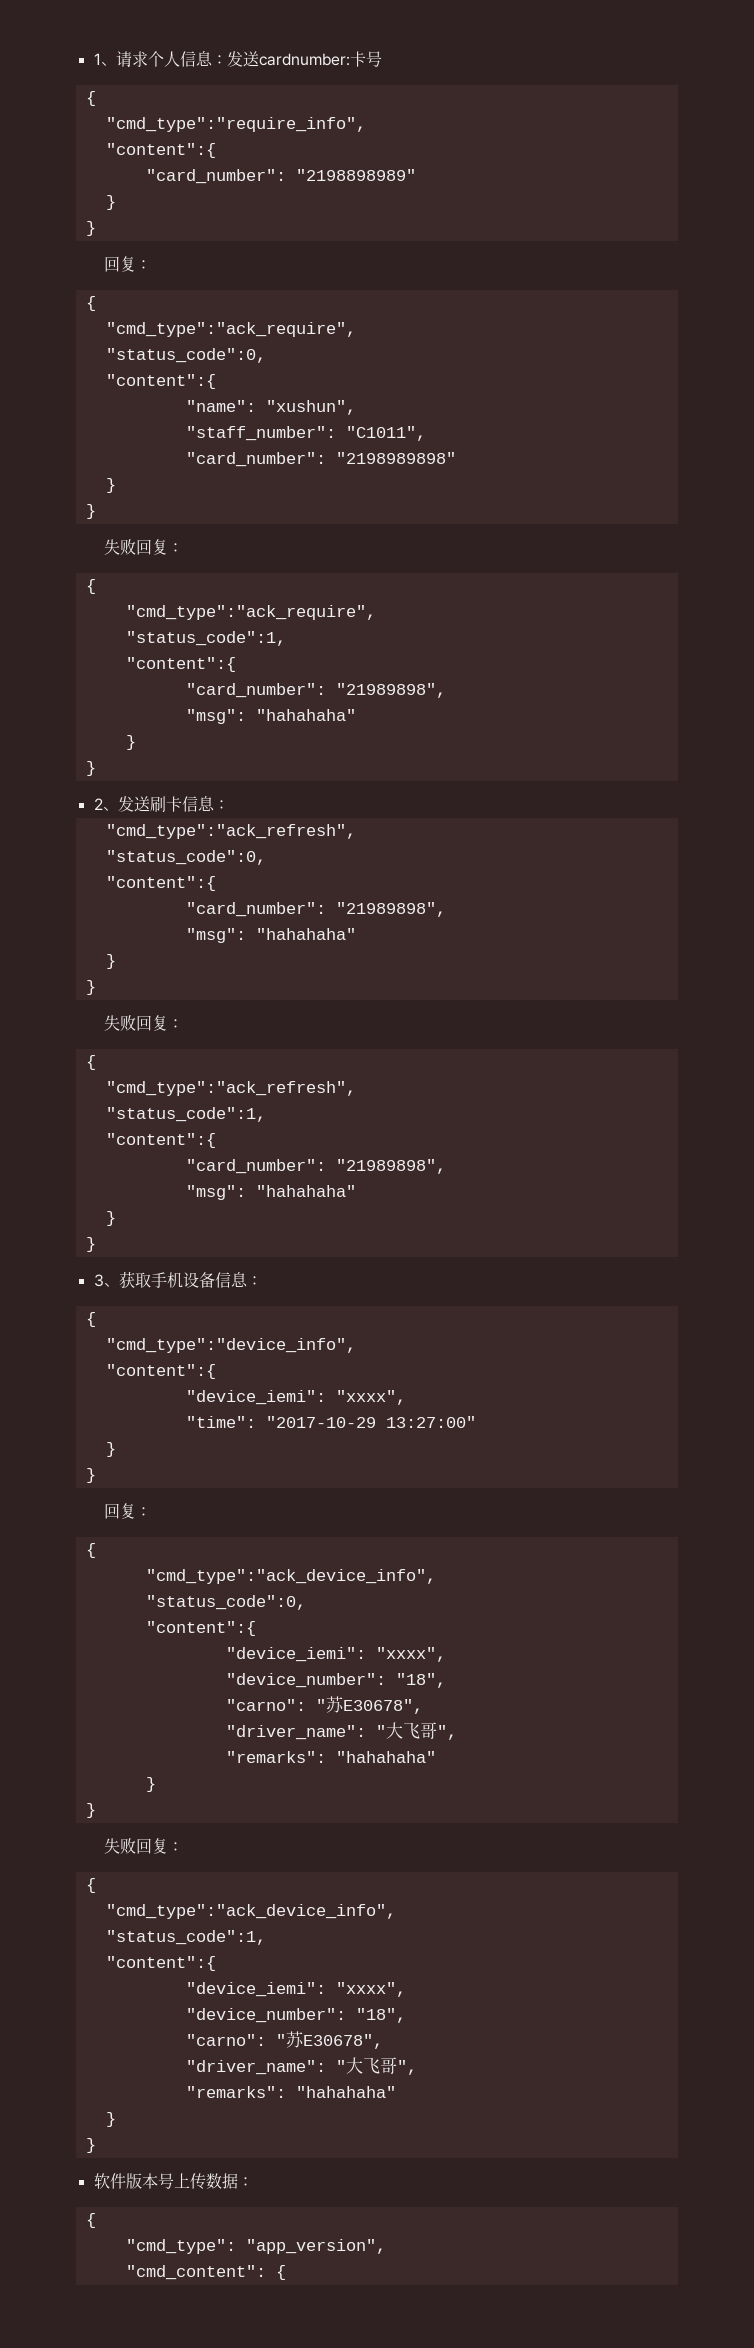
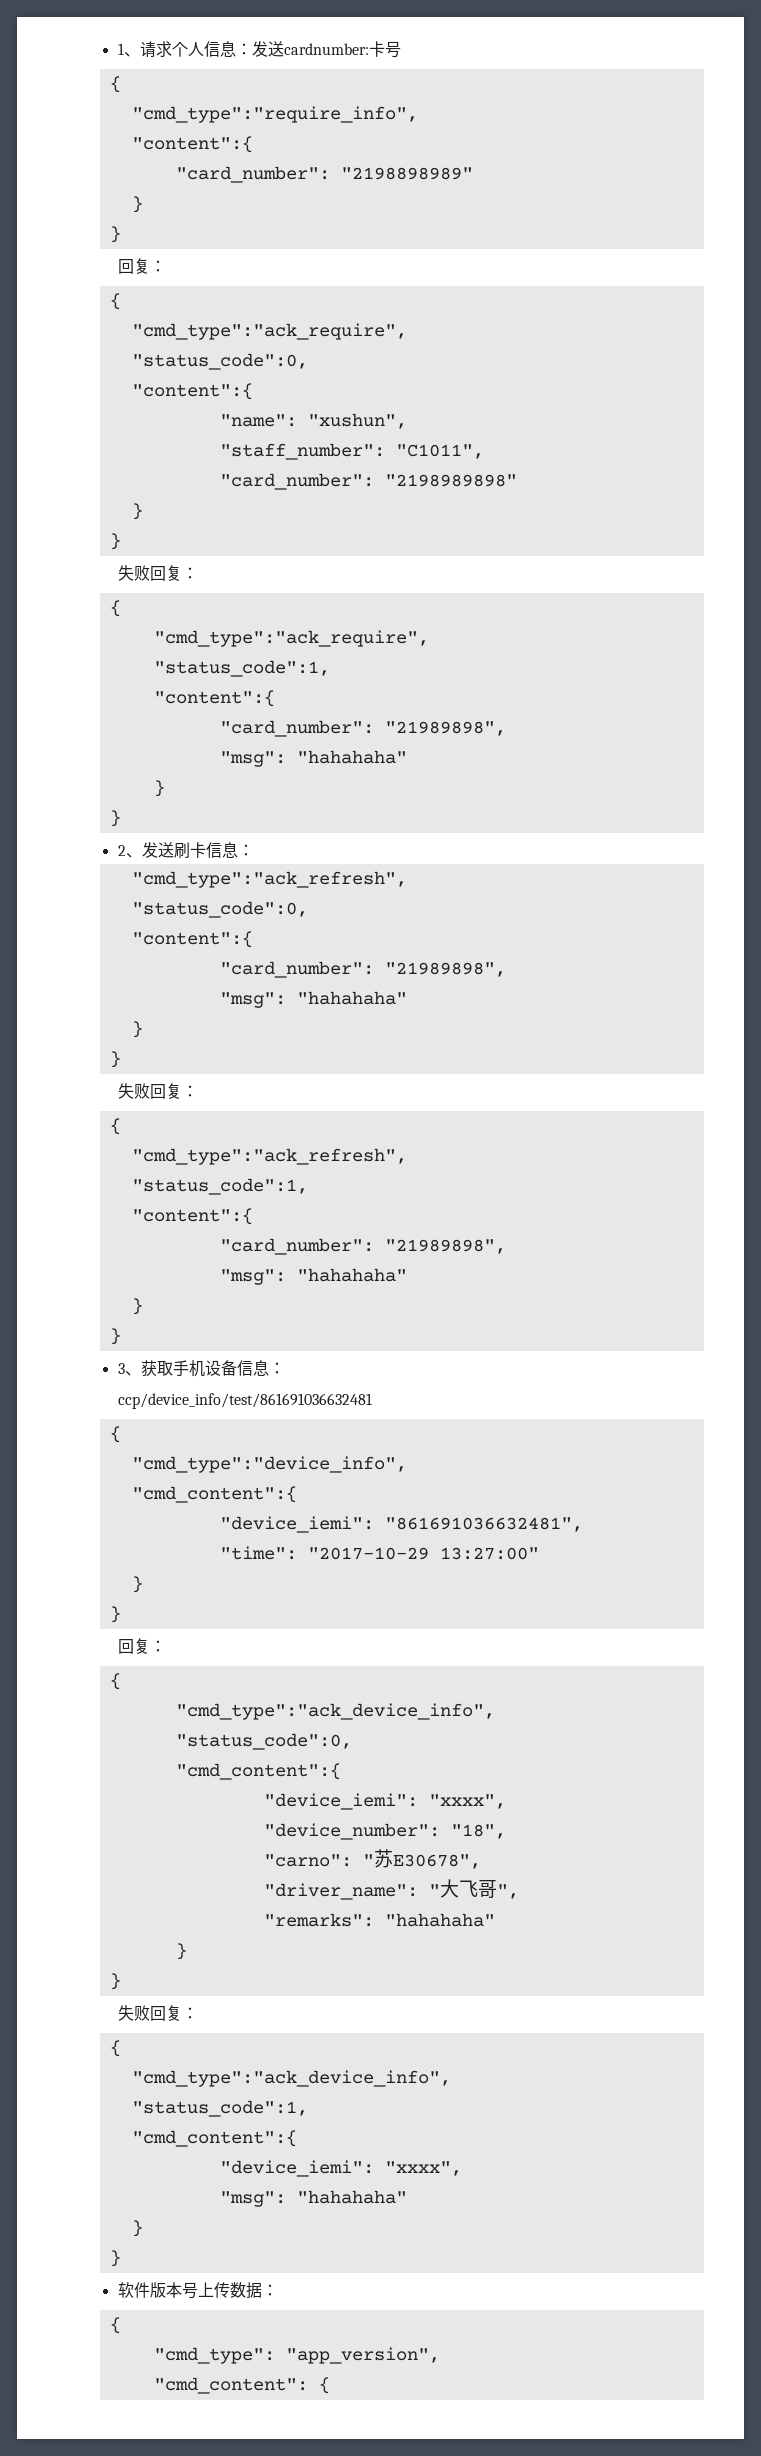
(262, 1281) none -> [118,1393,373,1409] // ccp/device_info/test/861691036632481
[105,1364,216,1379] [185,1390,406,1405] "content":{ // "device_iemi": "xxxx", -> [131,1486,297,1503] [219,1516,583,1533] "cmd_content":{ // "device_iemi": "861691036632481",
[145,1621,256,1636] "content":{ -> [175,1763,341,1780] "cmd_content":{
[105,1956,216,1971] [185,1982,406,1997] [185,2008,406,2023] [185,2031,383,2049] [185,2057,417,2075] [185,2086,286,2098] "content":{ // "device_iemi": "xxxx", // "device_number": "18", // "carno": "苏E30678", // "driver_name": "大飞哥", // "remarks": -> [131,2130,297,2147] [219,2160,462,2177] [219,2191,286,2207] "cmd_content":{ // "device_iemi": "xxxx", // "msg":

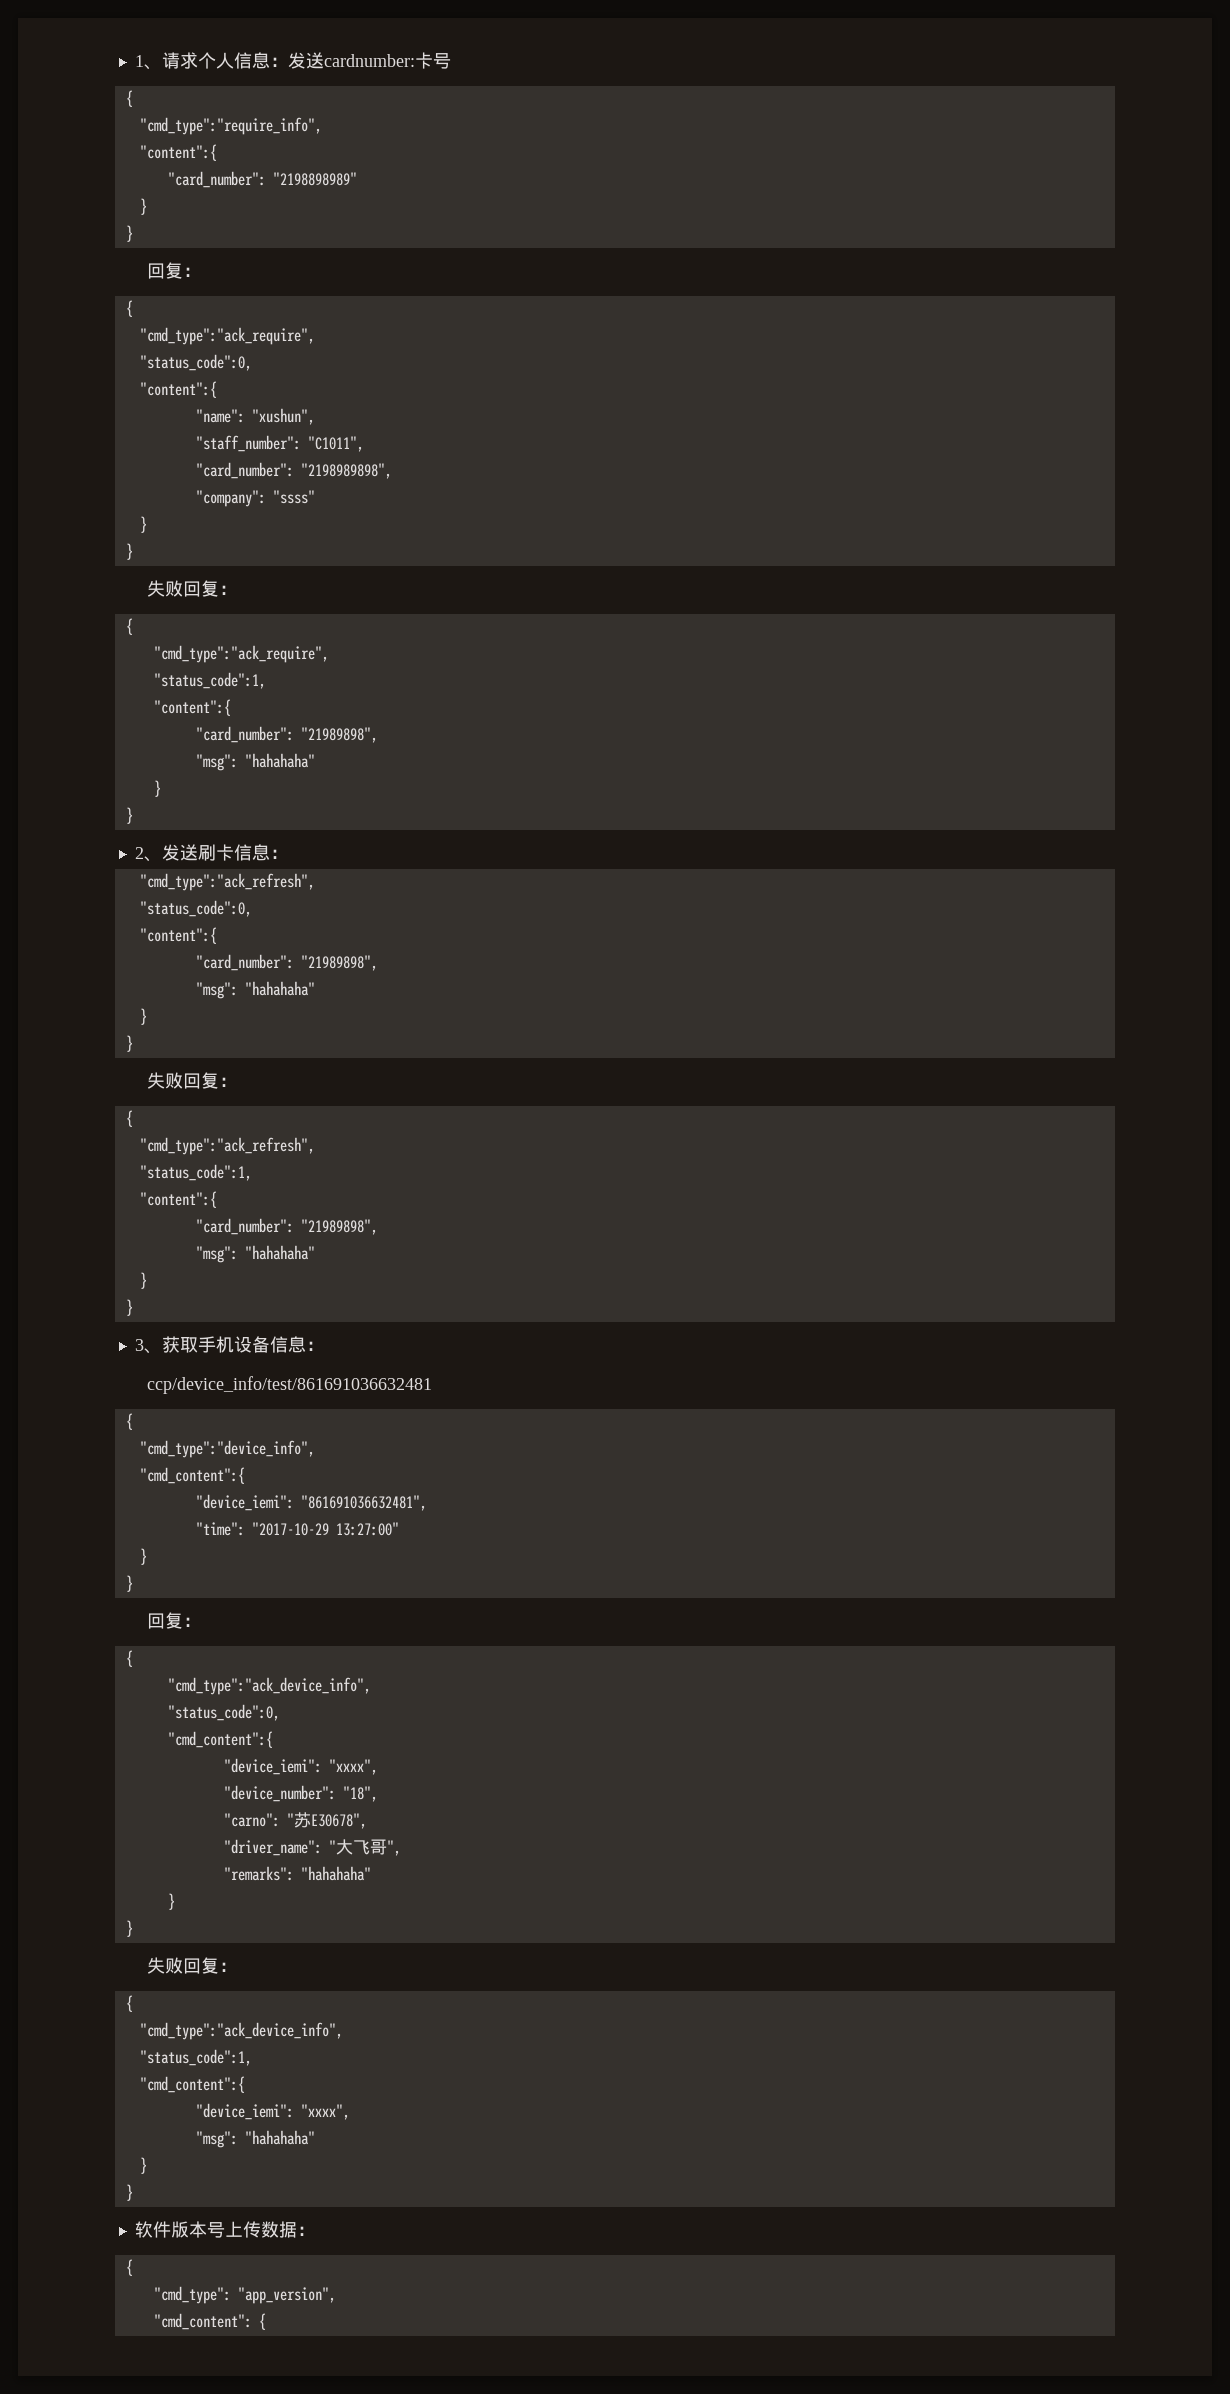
[384,474,517,487] "2198989898" -> [300,463,392,479] [195,490,315,507] "2198989898", // "company": "ssss"

